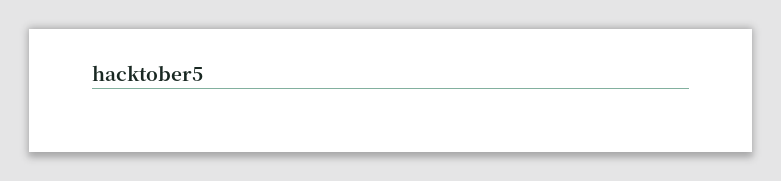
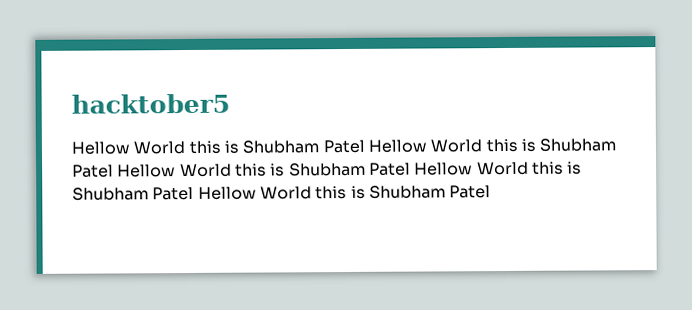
(203, 73) none -> [71,138,617,155] [72,161,583,178] [72,185,492,201] // Hellow World this is Shubham Patel Hellow World this is Shubham Patel Hellow World this is Shubham Patel Hellow World this is Shubham Patel Hellow World this is Shubham Patel

